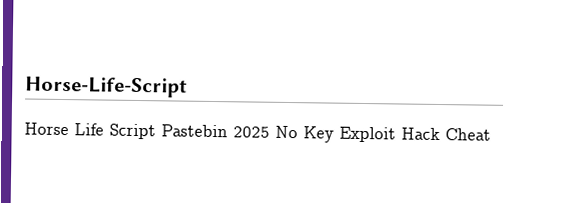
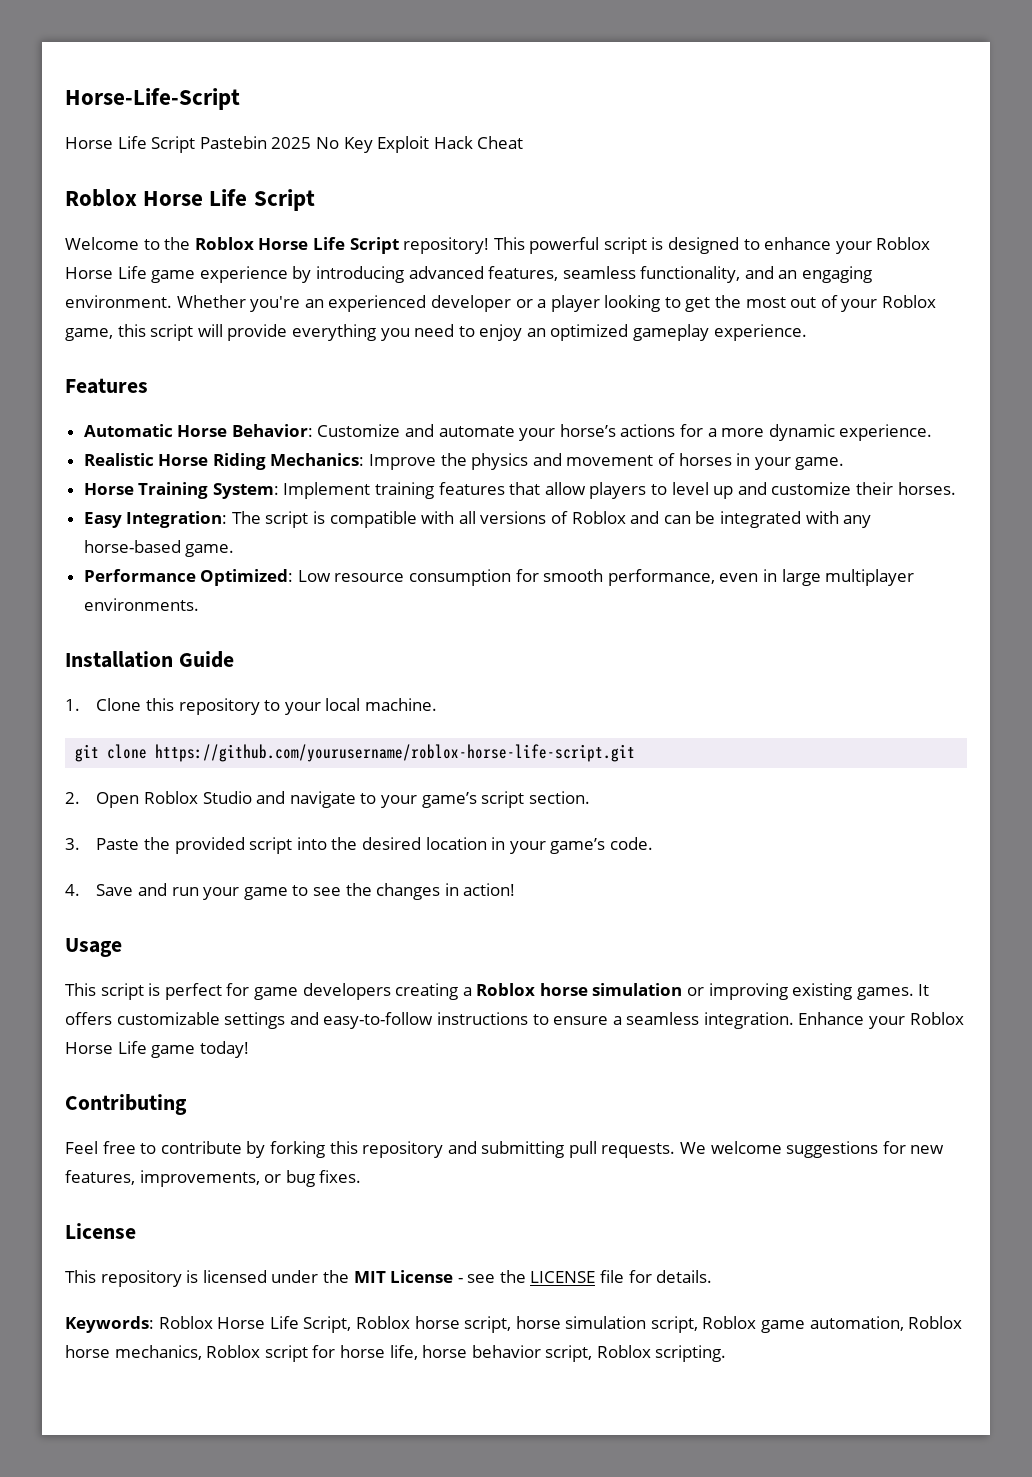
(491, 134) none -> [65,189,315,211] [65,237,931,254] [65,266,873,283] [65,295,937,312] [65,324,807,341] [65,378,148,394] [83,424,933,441] [83,453,845,470] [83,482,956,499] [83,511,872,528] [83,540,235,557] [83,569,915,586] [83,598,199,611] [65,651,234,668] [65,698,437,715] [75,744,636,762] [65,791,590,808] [65,837,653,854] [65,883,516,900] [65,938,122,957] [65,983,930,1000] [65,1012,964,1029] [65,1041,249,1058] [65,1094,187,1115] [65,1141,945,1158] [65,1170,362,1187] [65,1223,136,1239] [65,1270,713,1287] [65,1316,963,1333] [65,1345,727,1362] // Roblox Horse Life Script // Welcome to the Roblox Horse Life Script repository! This powerful script is designed to enhance your Roblox Horse Life game experience by introducing advanced features, seamless functionality, and an engaging environment. Whether you're an experienced developer or a player looking to get the most out of your Roblox game, this script will provide everything you need to enjoy an optimized gameplay experience. // Features // Automatic Horse Behavior: Customize and automate your horse’s actions for a more dynamic experience. // Realistic Horse Riding Mechanics: Improve the physics and movement of horses in your game. // Horse Training System: Implement training features that allow players to level up and customize their horses. // Easy Integration: The script is compatible with all versions of Roblox and can be integrated with any horse-based game. // Performance Optimized: Low resource consumption for smooth performance, even in large multiplayer environments. // Installation Guide // 1. Clone this repository to your local machine. // git clone https://github.com/yourusername/roblox-horse-life-script.git // 2. Open Roblox Studio and navigate to your game’s script section. // 3. Paste the provided script into the desired location in your game’s code. // 4. Save and run your game to see the changes in action! // Usage // This script is perfect for game developers creating a Roblox horse simulation or improving existing games. It offers customizable settings and easy-to-follow instructions to ensure a seamless integration. Enhance your Roblox Horse Life game today! // Contributing // Feel free to contribute by forking this repository and submitting pull requests. We welcome suggestions for new features, improvements, or bug fixes. // License // This repository is licensed under the MIT License - see the LICENSE file for details. // Keywords: Roblox Horse Life Script, Roblox horse script, horse simulation script, Roblox game automation, Roblox horse mechanics, Roblox script for horse life, horse behavior script, Roblox scripting.

